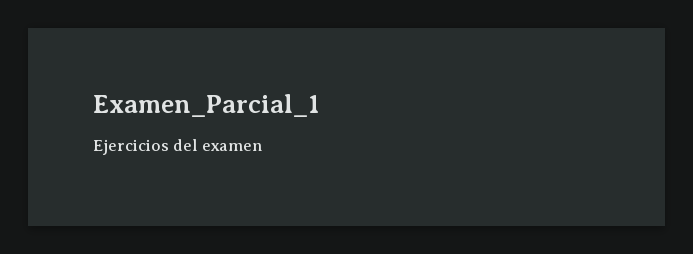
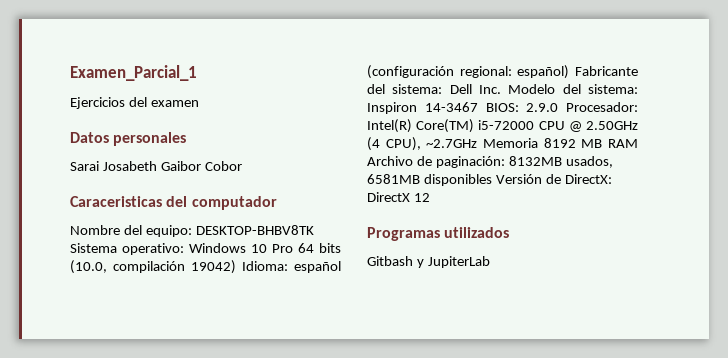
(262, 147) none -> [70,132,187,146] [70,161,242,171] [70,196,277,210] [70,225,314,237] [70,243,341,255] [70,260,341,274] [367,65,638,79] [367,84,638,94] [367,102,638,114] [367,119,638,133] [367,137,638,151] [367,156,613,168] [367,174,612,186] [367,192,430,202] [367,227,510,241] [367,256,490,268] // Datos personales // Sarai Josabeth Gaibor Cobor // Caraceristicas del computador // Nombre del equipo: DESKTOP-BHBV8TK Sistema operativo: Windows 10 Pro 64 bits (10.0, compilación 19042) Idioma: español (configuración regional: español) Fabricante del sistema: Dell Inc. Modelo del sistema: Inspiron 14-3467 BIOS: 2.9.0 Procesador: Intel(R) Core(TM) i5-72000 CPU @ 2.50GHz (4 CPU), ~2.7GHz Memoria 8192 MB RAM Archivo de paginación: 8132MB usados, 6581MB disponibles Versión de DirectX: DirectX 12 // Programas utilizados // Gitbash y JupiterLab

